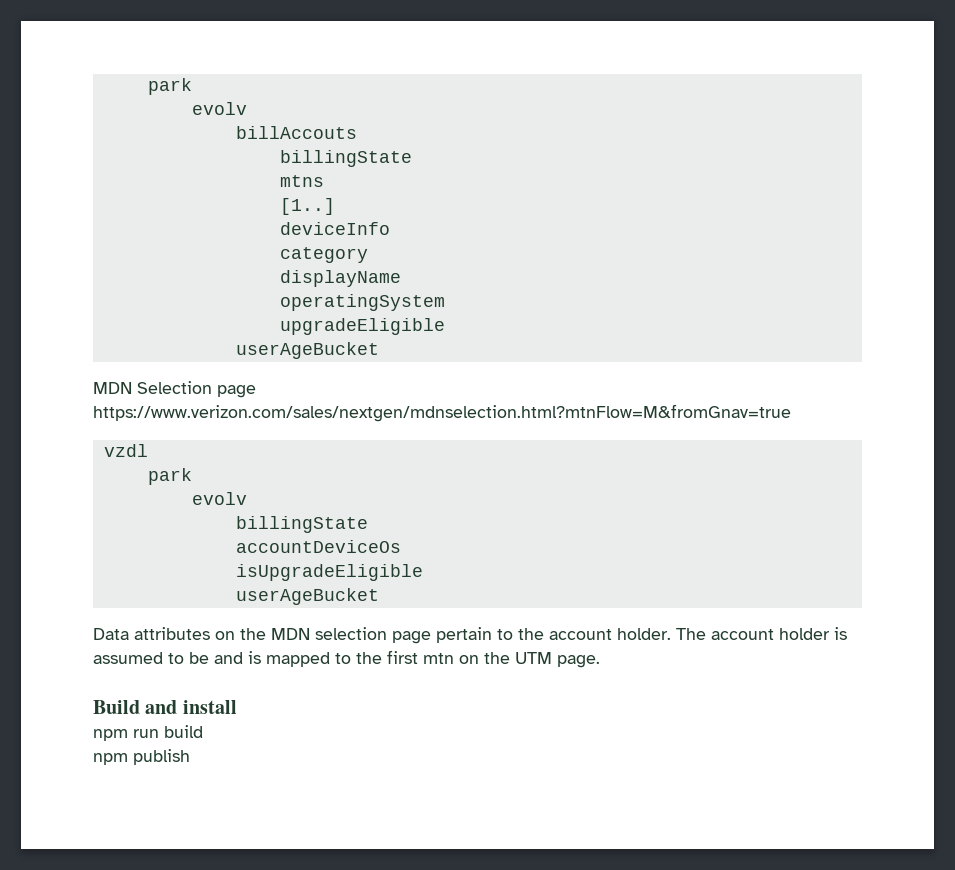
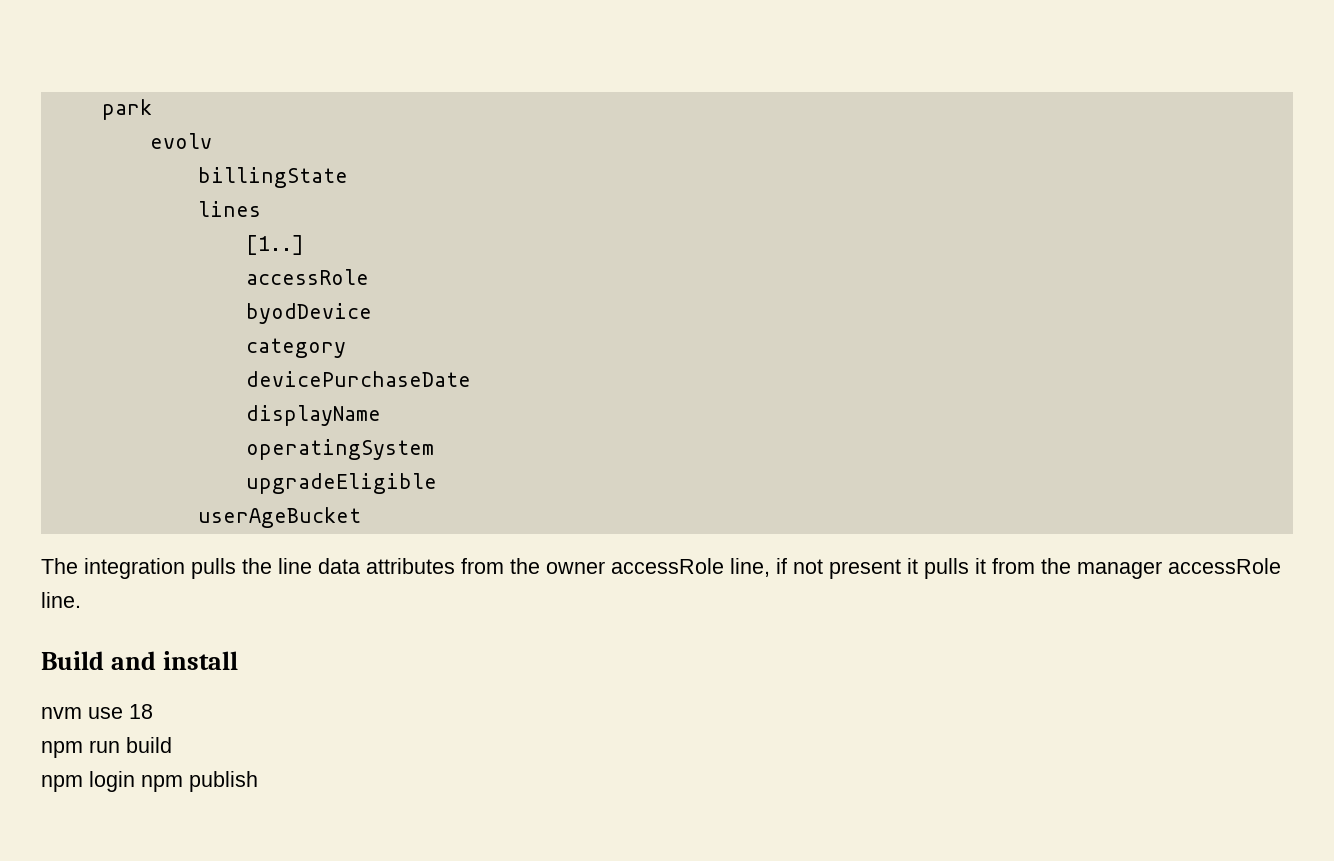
[147,78,192,95] [191,102,247,115] [235,126,357,139] [279,150,412,167] [279,175,324,187] park // evolv // billAccouts // billingState // mtns -> [101,99,152,120] [149,133,212,149] [197,167,348,188] [197,201,261,217] park // evolv // billingState // lines
[279,222,390,235] deviceInfo -> [245,269,369,285] [245,303,372,324] accessRole // byodDevice
(368, 255) none -> [245,371,471,387] // devicePurchaseDate
[93,381,256,398] [93,404,791,422] [103,444,148,457] [147,468,192,485] [191,492,247,505] [235,516,368,533] [235,540,401,553] [235,564,423,581] [235,588,379,605] [93,627,847,644] [93,650,600,668] MDN Selection page https://www.verizon.com/sales/nextgen/mdnselection.html?mtnFlow=M&fromGnav=true // vzdl // park // evolv // billingState // accountDeviceOs // isUpgradeEligible // userAgeBucket // Data attributes on the MDN selection page pertain to the account holder. The account holder is assumed to be and is mapped to the first mtn on the UTM page. -> [41,558,1281,579] [41,592,81,608] The integration pulls the line data attributes from the owner accessRole line, if not present it pulls it from the manager accessRole line.
(237, 707) none -> [41,704,153,719] // nvm use 18
(128, 759) none -> [89,771,183,792] login npm

